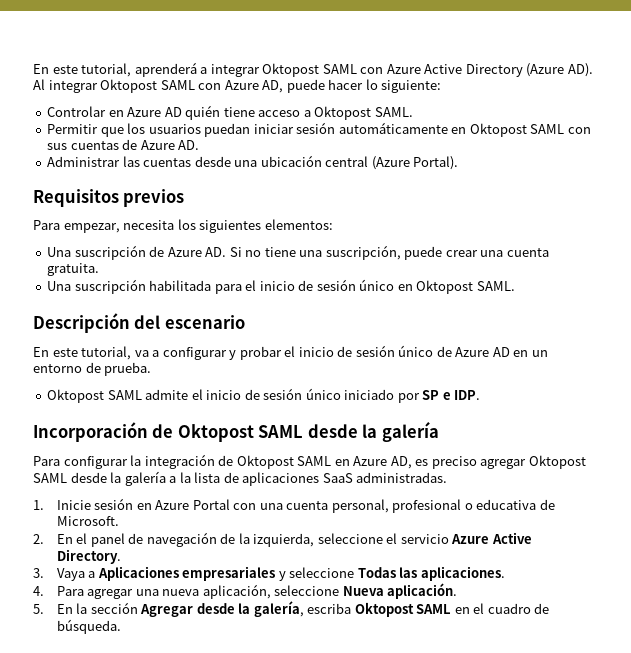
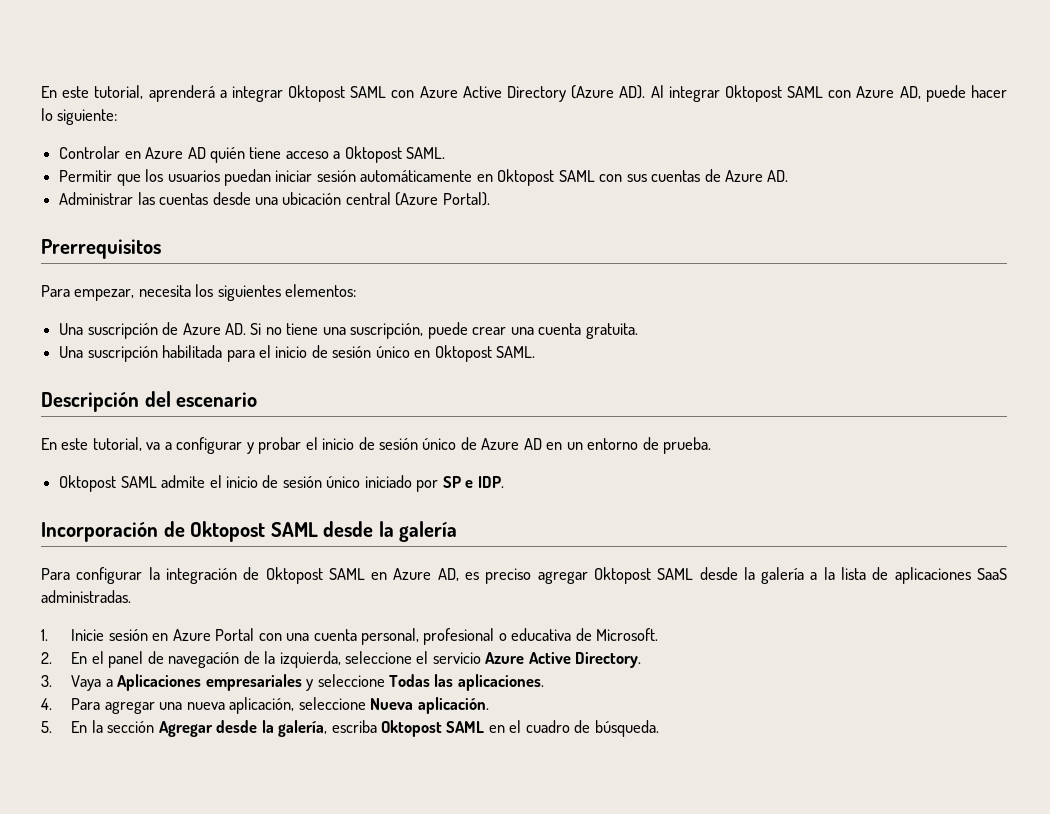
[33,189,185,207] Requisitos previos -> [41,239,161,259] Prerrequisitos

